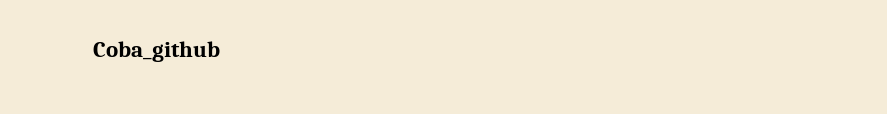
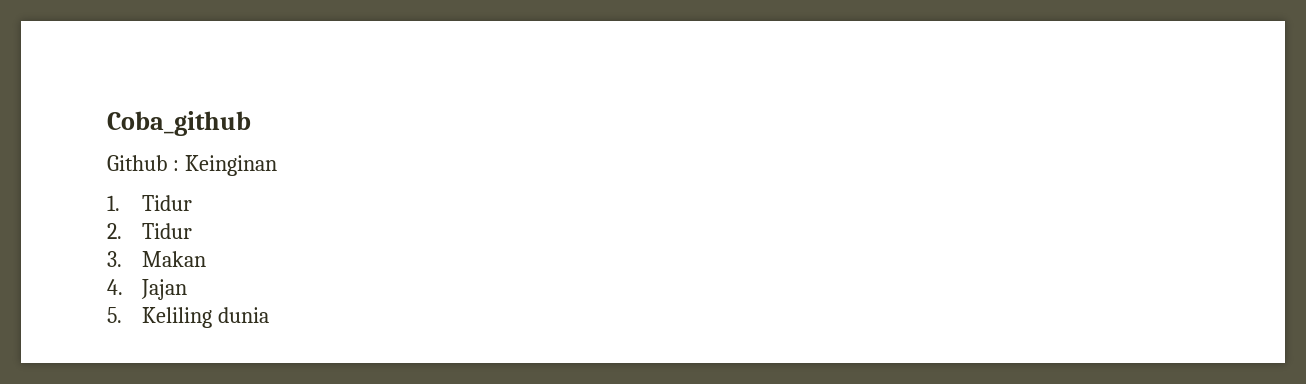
(220, 51) none -> [107,155,277,176] [107,195,192,211] [107,223,192,239] [107,251,206,267] [107,279,187,300] [107,307,269,328] // Github : Keinginan // 1. Tidur // 2. Tidur // 3. Makan // 4. Jajan // 5. Keliling dunia

